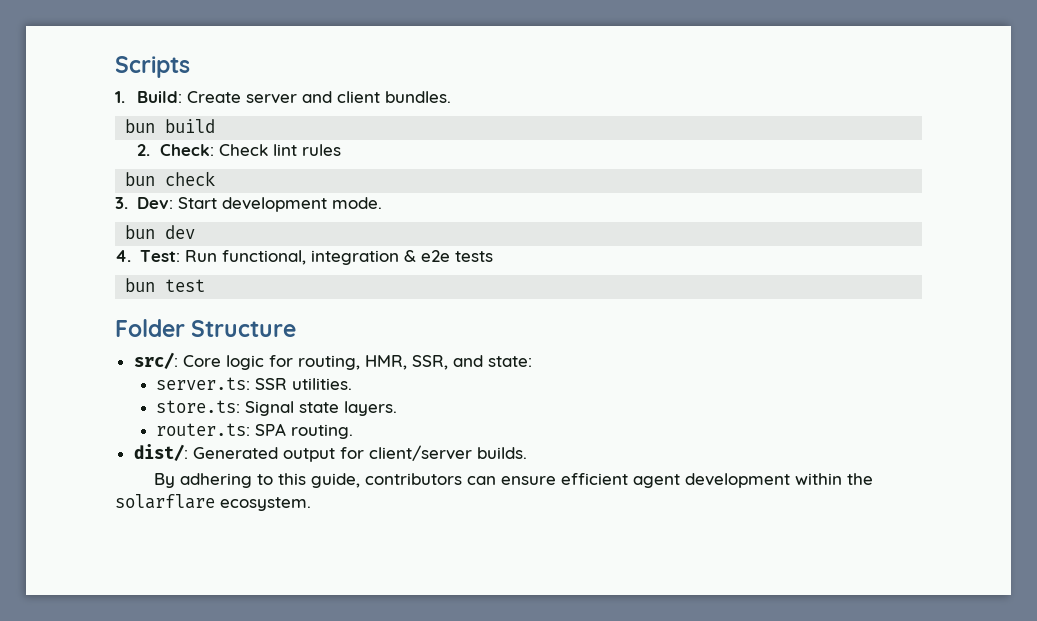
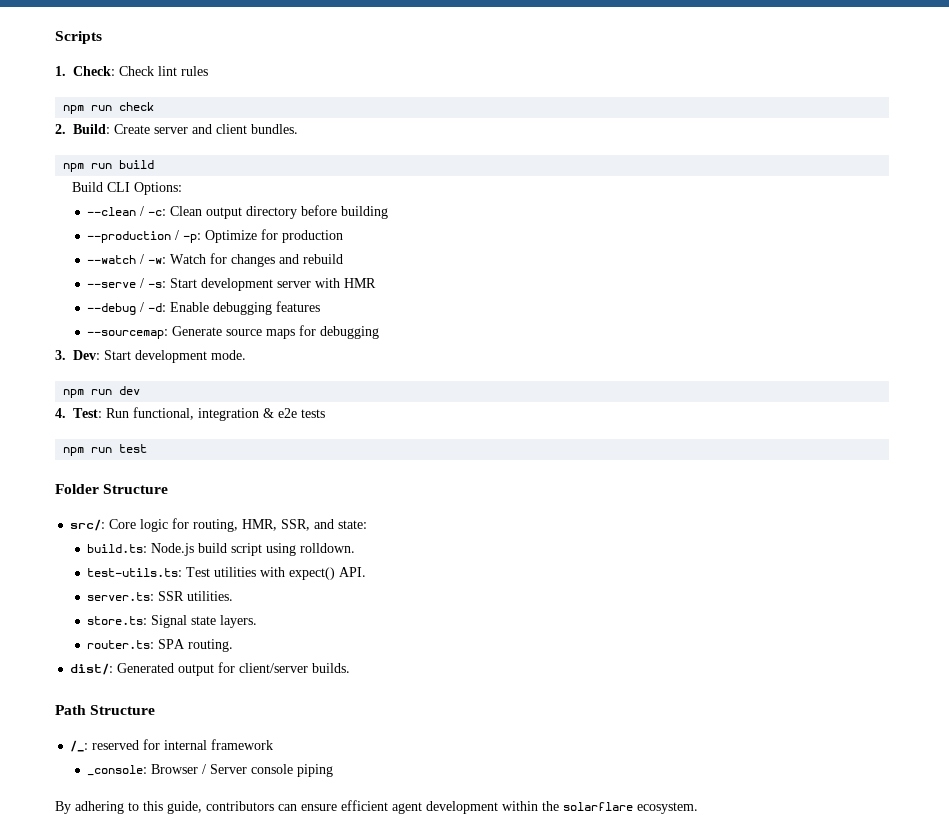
(125, 97) none -> [73,66,208,76] [63,102,155,114] [55,124,66,134] Check: Check lint rules // npm run check // 2.
[125,119,156,133] bun -> [63,163,113,172] npm run
[137,144,341,156] [125,171,216,186] 2. Check: Check lint rules // bun check -> [72,182,183,195] [87,205,389,219] [87,229,344,243] [87,253,344,267] [87,278,377,291] [87,301,321,315] [87,325,380,339] Build CLI Options: // --clean / -c: Clean output directory before building // --production / -p: Optimize for production // --watch / -w: Watch for changes and rebuild // --serve / -s: Start development server with HMR // --debug / -d: Enable debugging features // --sourcemap: Generate source maps for debugging
[125,225,156,239] bun -> [63,389,113,398] npm run
[125,278,156,292] bun -> [63,447,113,456] npm run
(532, 361) none -> [87,543,356,556] [87,567,367,580] // build.ts: Node.js build script using rolldown. // test-utils.ts: Test utilities with expect() API.
(527, 453) none -> [55,705,156,715] [70,739,274,752] [87,764,334,777] // Path Structure // /_: reserved for internal framework // _console: Browser / Server console piping

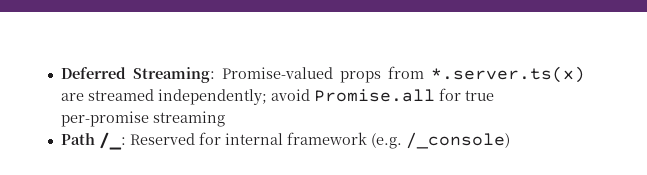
[55,31,102,44] [55,66,208,76] [63,102,155,114] [55,124,298,134] [63,160,155,172] [72,182,183,195] [87,205,389,219] [87,229,344,243] [87,253,344,267] [87,278,377,291] [87,301,321,315] [87,325,380,339] [55,350,246,363] [63,386,141,398] [55,407,325,421] [63,444,148,456] [55,484,169,494] [70,518,368,532] [87,543,356,556] [87,567,367,580] [87,591,234,601] [87,615,258,628] [87,639,234,652] [70,662,351,676] [55,705,156,715] [70,739,274,752] [87,764,334,777] [55,800,698,814] Scripts // 1. Check: Check lint rules // npm run check // 2. Build: Create server and client bundles. // npm run build // Build CLI Options: // --clean / -c: Clean output directory before building // --production / -p: Optimize for production // --watch / -w: Watch for changes and rebuild // --serve / -s: Start development server with HMR // --debug / -d: Enable debugging features // --sourcemap: Generate source maps for debugging // 3. Dev: Start development mode. // npm run dev // 4. Test: Run functional, integration & e2e tests // npm run test // Folder Structure // src/: Core logic for routing, HMR, SSR, and state: // build.ts: Node.js build script using rolldown. // test-utils.ts: Test utilities with expect() API. // server.ts: SSR utilities. // store.ts: Signal state layers. // router.ts: SPA routing. // dist/: Generated output for client/server builds. // Path Structure // /_: reserved for internal framework // _console: Browser / Server console piping // By adhering to this guide, contributors can ensure efficient agent development within the solarflare ecosystem. -> [60,66,585,83] [60,88,494,105] [60,111,225,127] [60,132,510,150] Deferred Streaming: Promise-valued props from *.server.ts(x) are streamed independently; avoid Promise.all for true per-promise streaming // Path /_: Reserved for internal framework (e.g. /_console)

